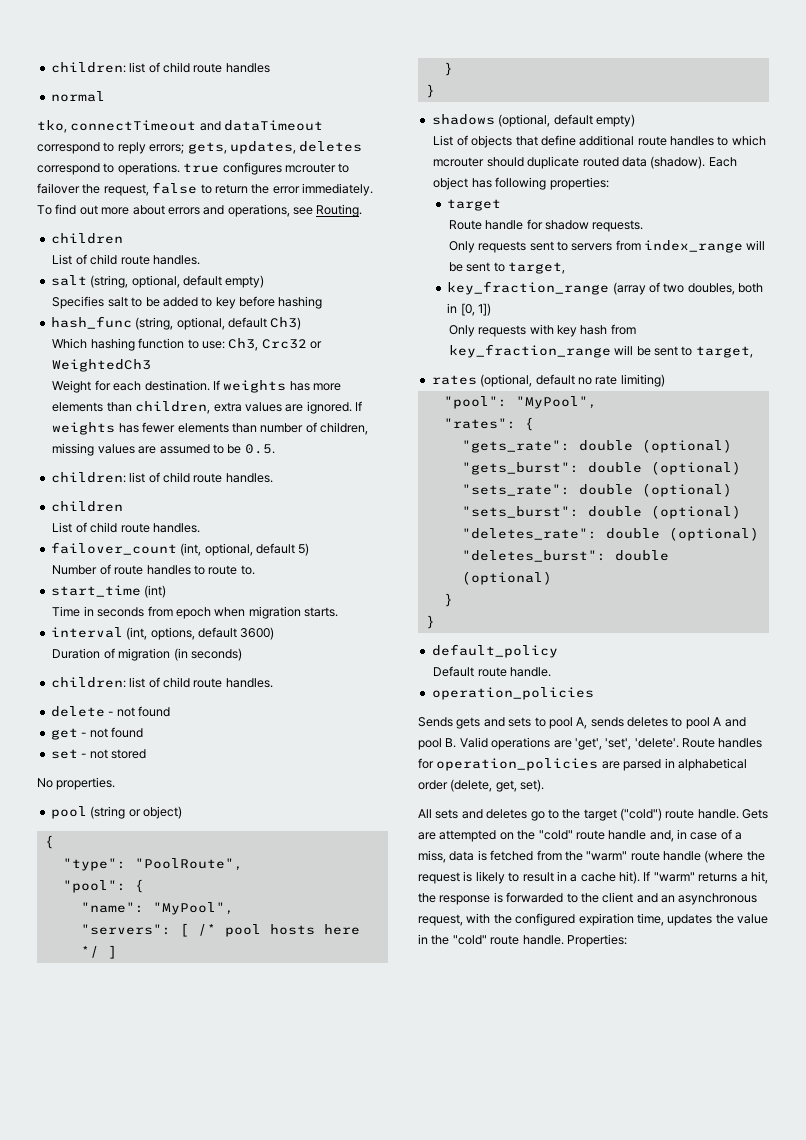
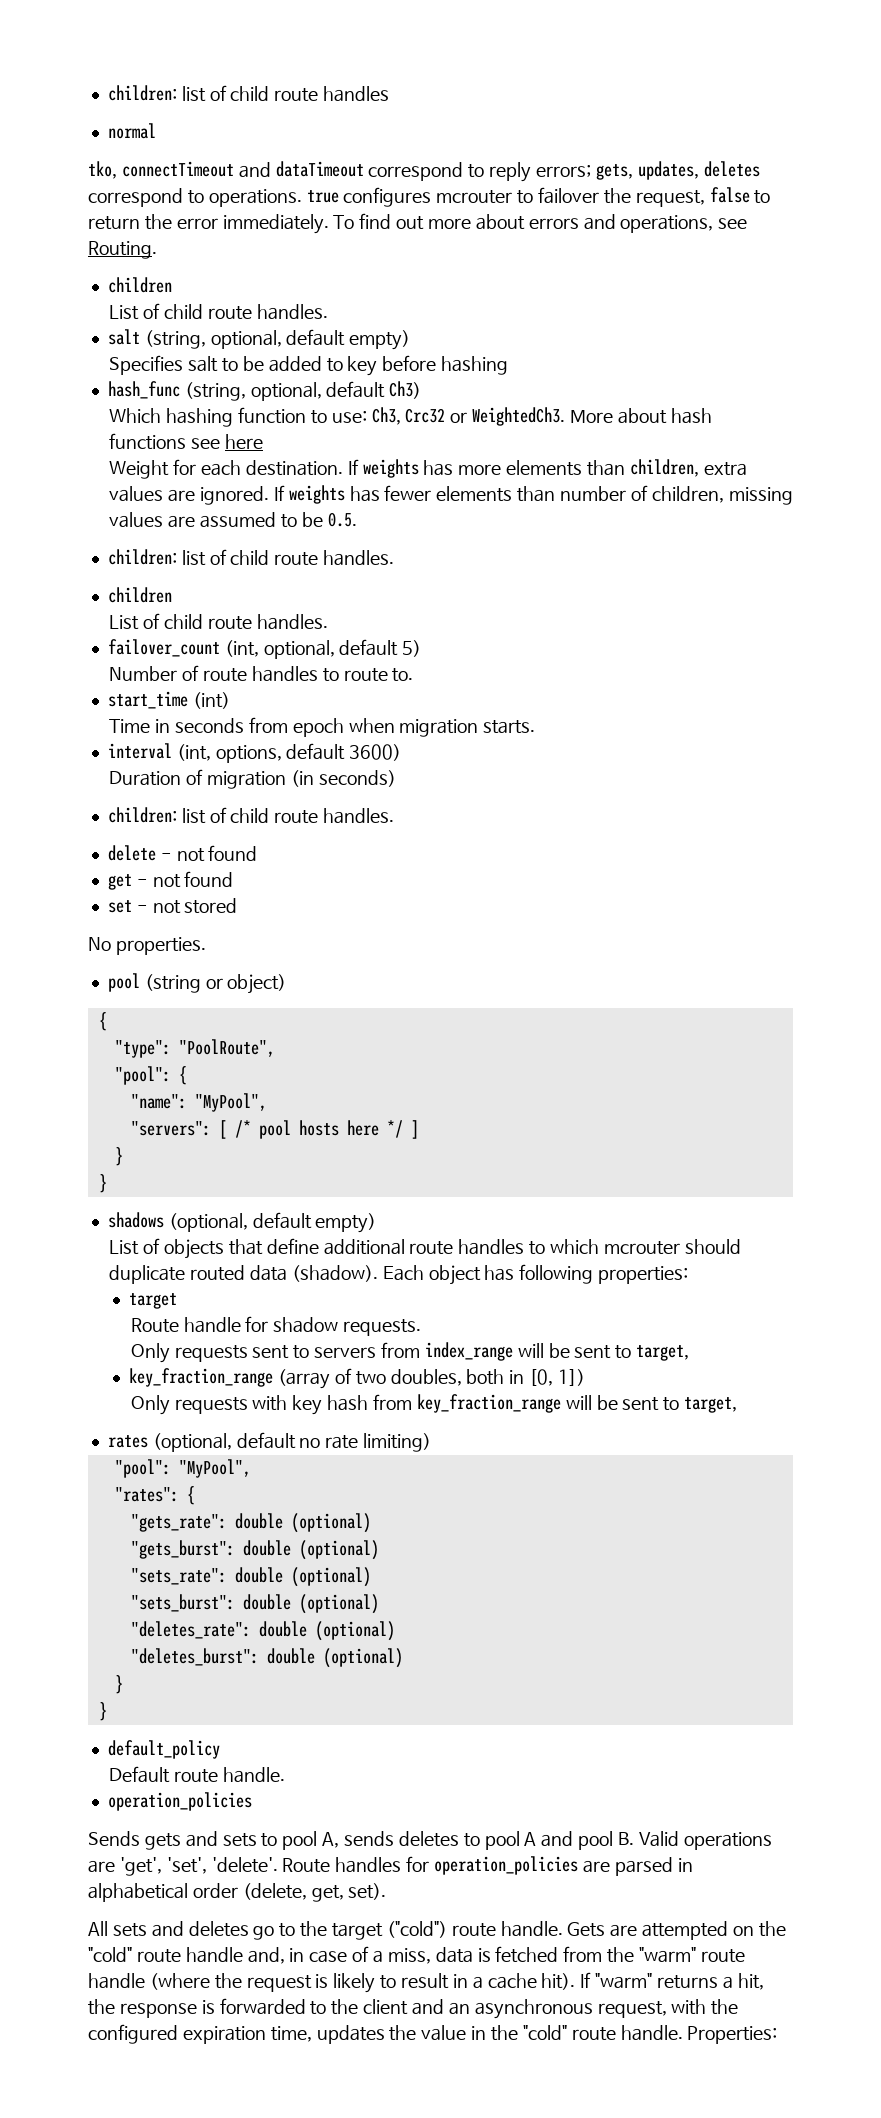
[52,359,152,372] WeightedCh3 -> [472,407,712,426] [109,433,264,450] WeightedCh3. More about hash functions see here

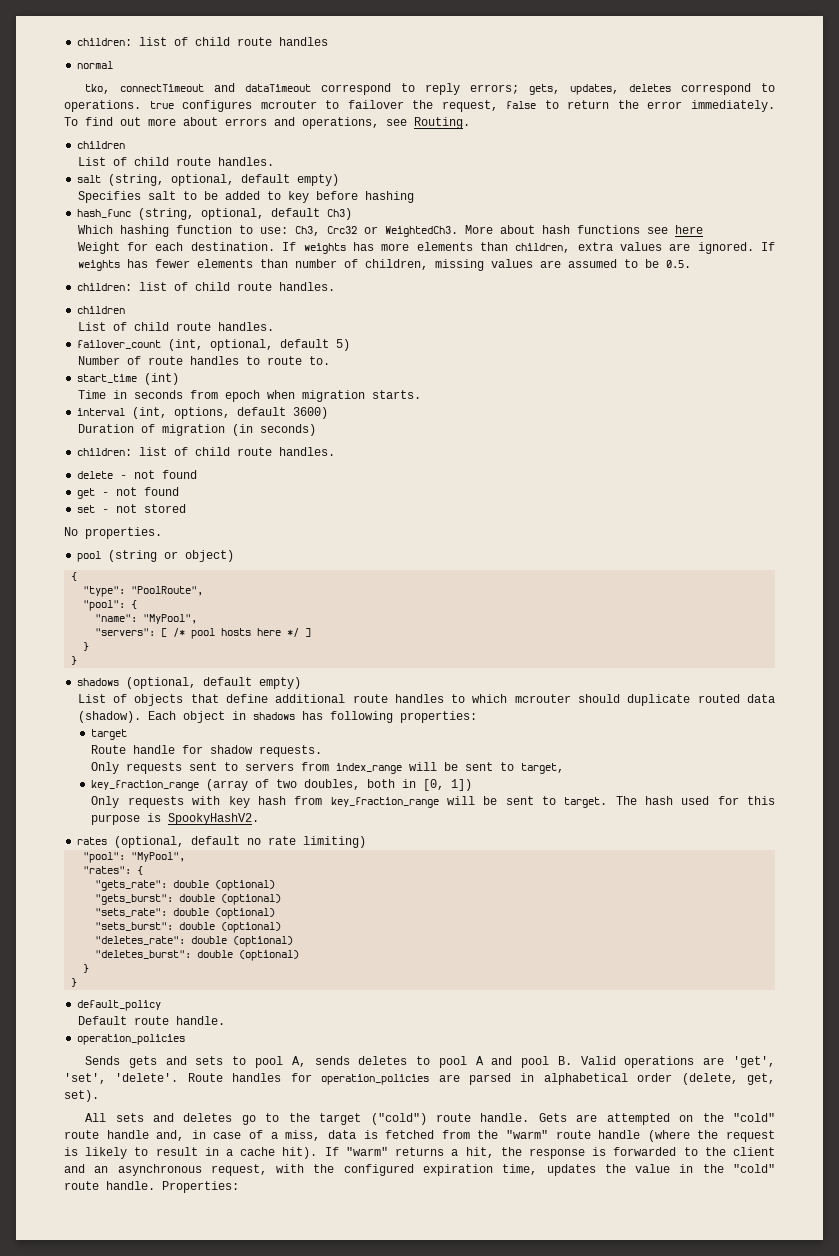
(481, 1275) none -> [231,711,295,720] in shadows
[684,1397,738,1413] target, -> [564,796,775,808] [91,813,260,825] target. The hash used for this purpose is SpookyHashV2.

